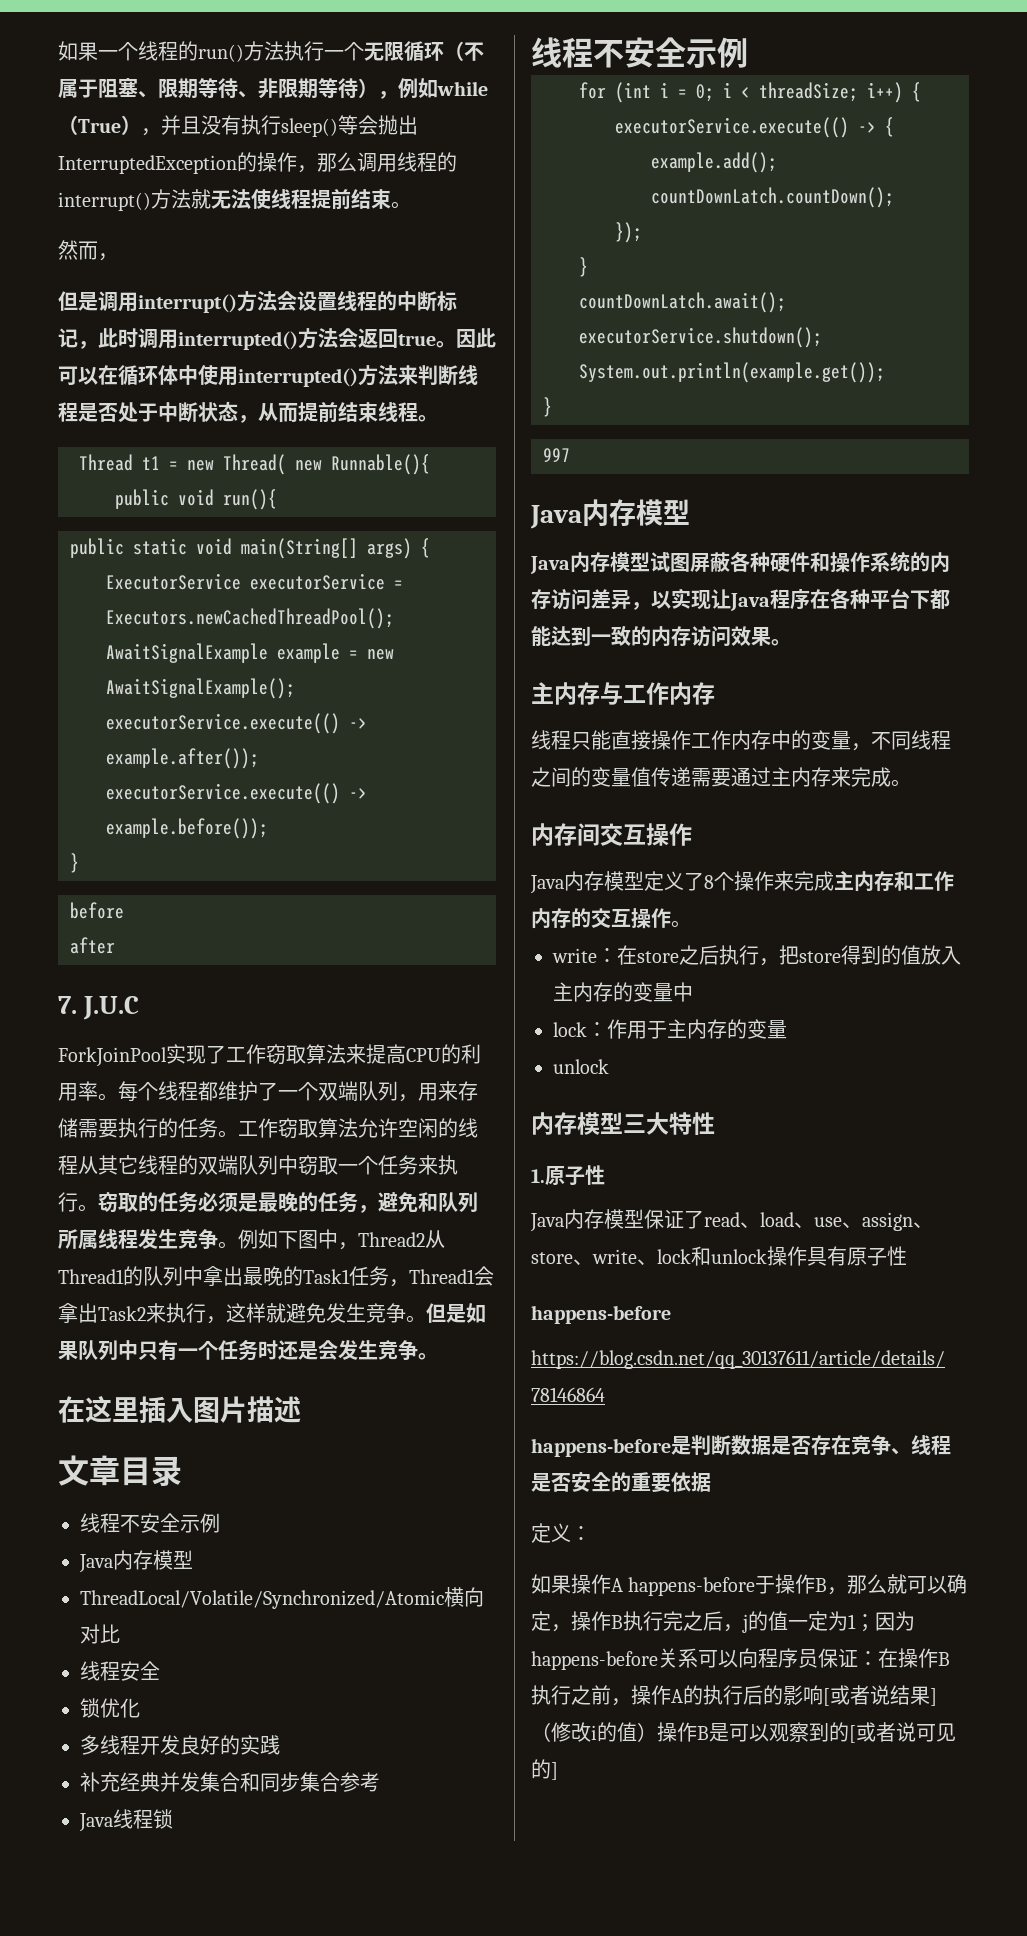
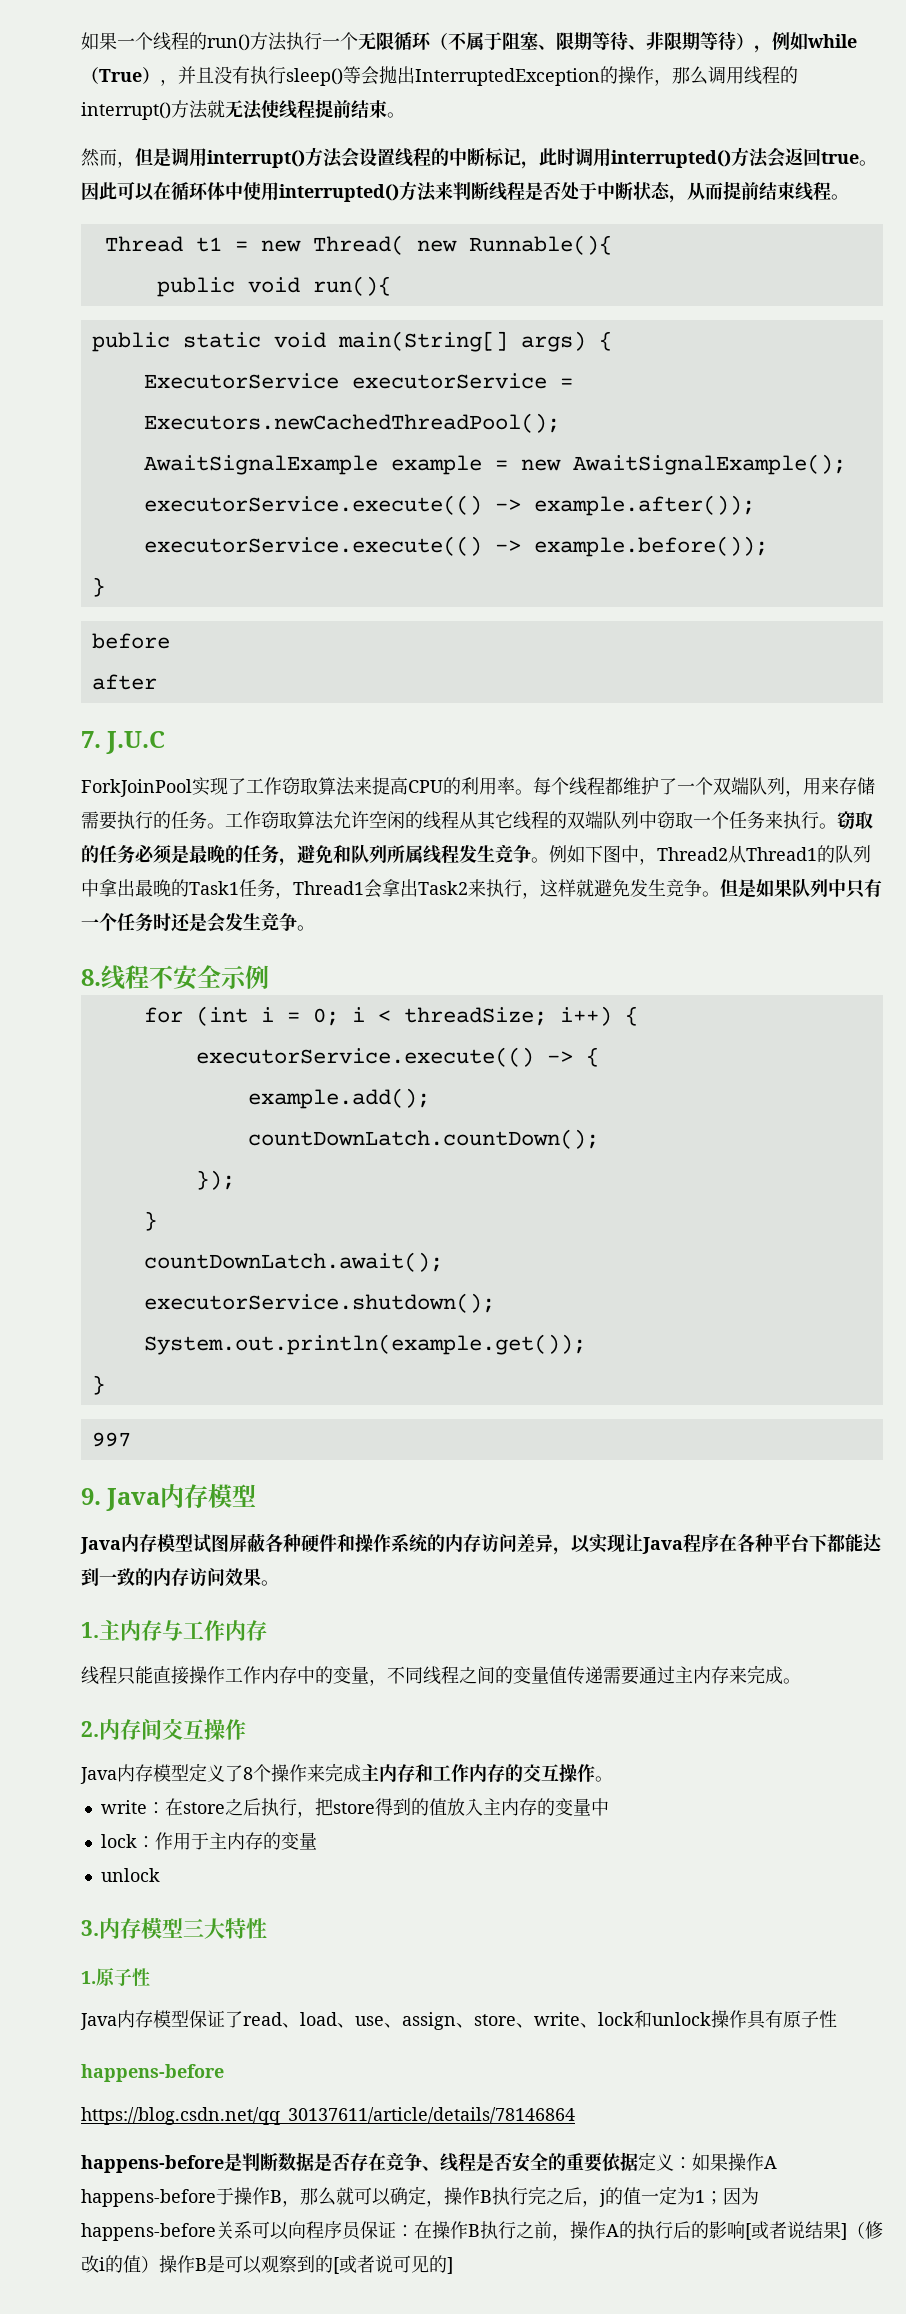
(118, 257) // -> (135, 164) none
[58,1396,301,1423] [58,1455,182,1487] [80,1513,220,1533] [79,1550,193,1573] [80,1587,484,1609] [80,1624,120,1644] [80,1661,160,1681] [80,1698,140,1718] [80,1735,280,1755] [80,1772,380,1792] [79,1809,173,1832] 在这里插入图片描述 // 文章目录 // 线程不安全示例 // Java内存模型 // ThreadLocal/Volatile/Synchronized/Atomic横向对比 // 线程安全 // 锁优化 // 多线程开发良好的实践 // 补充经典并发集合和同步集合参考 // Java线程锁 // -> [81,969,101,986] 8.
(570, 455) none -> [81,1488,101,1505] 9.
(791, 642) none -> [81,1622,99,1638] 1.
(911, 783) none -> [81,1721,99,1737] 2.
(609, 1066) none -> [81,1920,99,1936] 3.
(711, 1482) // -> (638, 2161) none
(591, 1533) // -> (692, 2163) none

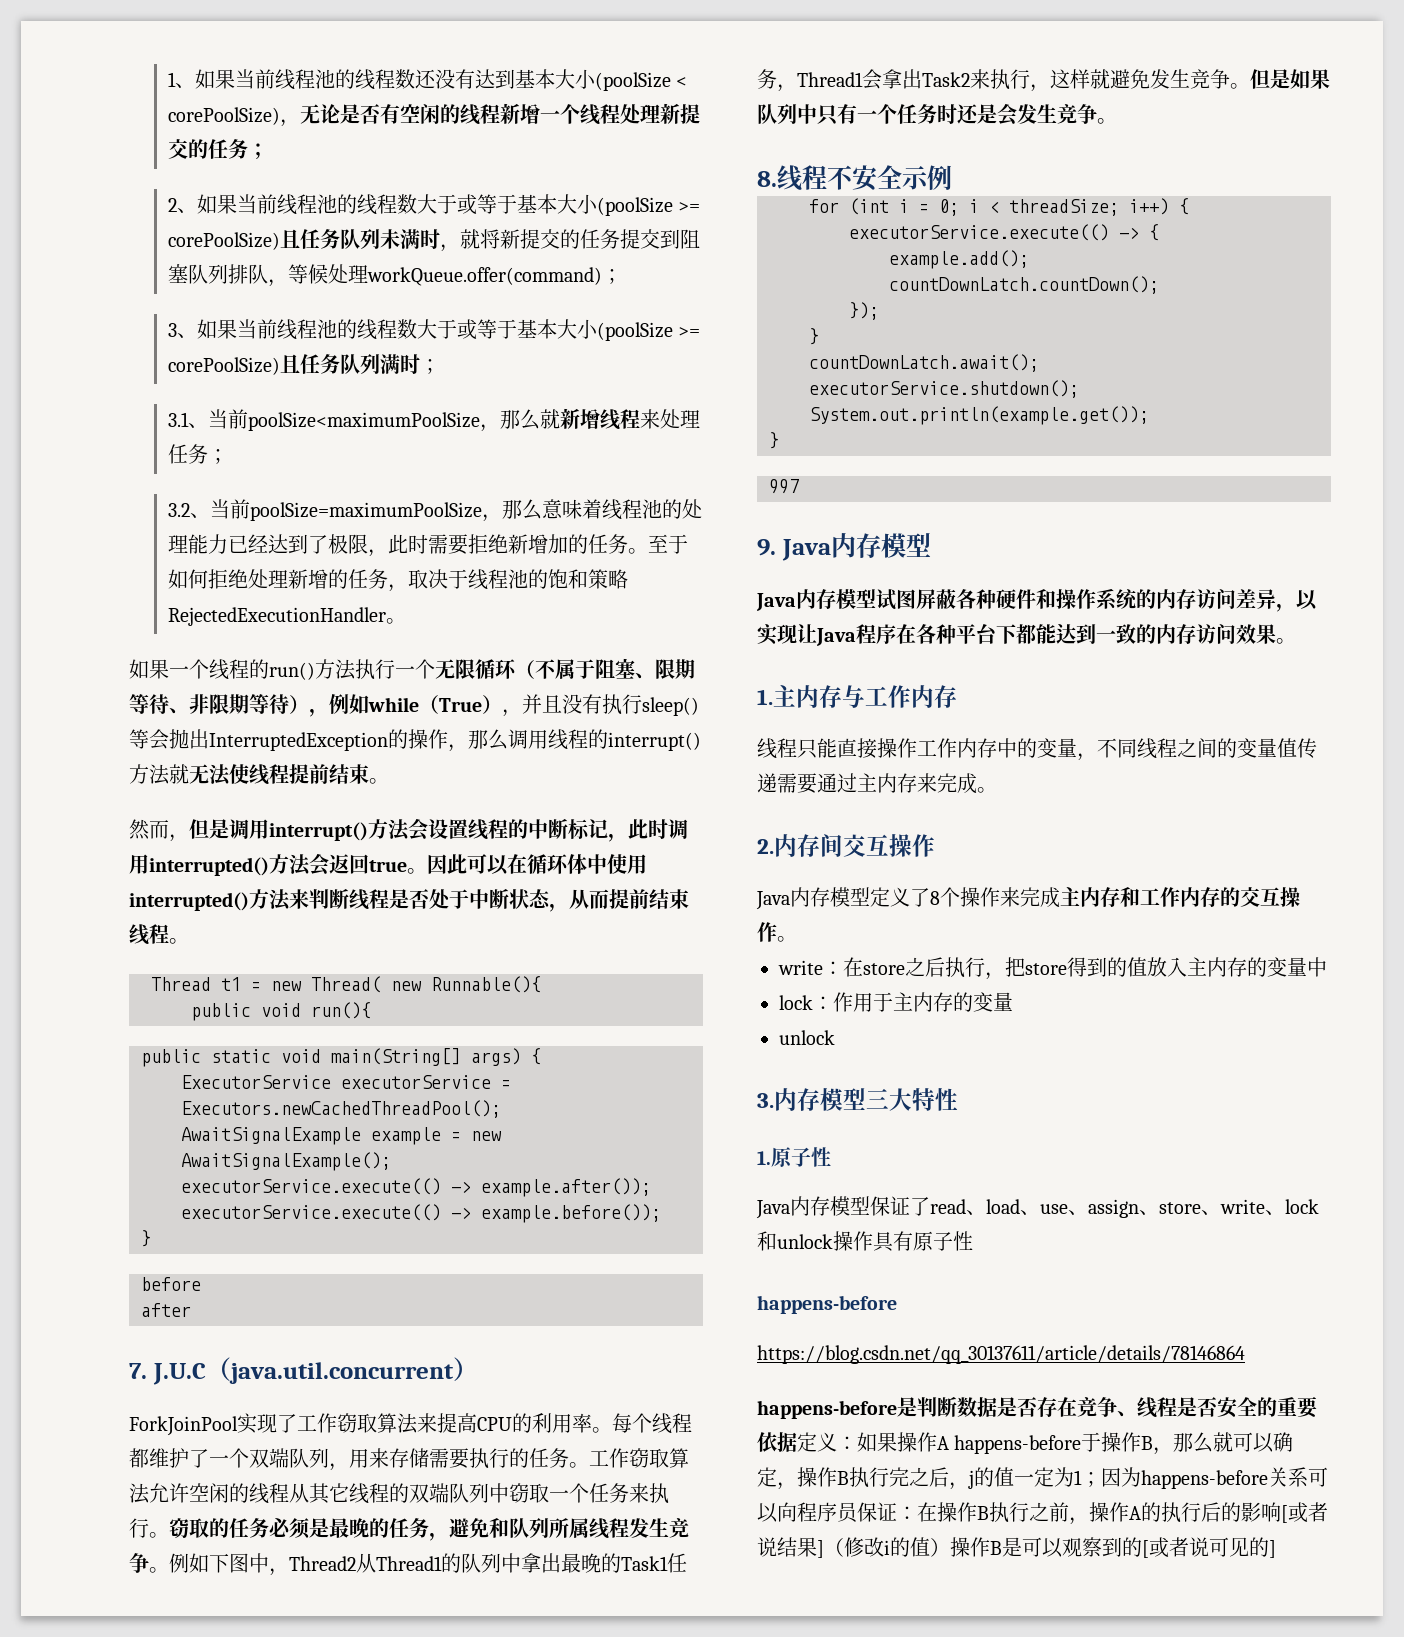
(81, 41) none -> [167,69,688,91] [167,103,700,127] [167,139,268,159] [167,194,701,216] [167,229,700,252] [167,264,622,287] [167,319,701,341] [167,354,440,375] [167,408,700,432] [167,444,228,464] [167,499,702,522] [167,534,688,557] [167,569,628,592] [167,607,406,626] 1、如果当前线程池的线程数还没有达到基本大小(poolSize < corePoolSize)，无论是否有空闲的线程新增一个线程处理新提交的任务； // 2、如果当前线程池的线程数大于或等于基本大小(poolSize >= corePoolSize)且任务队列未满时，就将新提交的任务提交到阻塞队列排队，等候处理workQueue.offer(command)； // 3、如果当前线程池的线程数大于或等于基本大小(poolSize >= corePoolSize)且任务队列满时； // 3.1、当前poolSize<maximumPoolSize，那么就新增线程来处理任务； // 3.2、当前poolSize=maximumPoolSize，那么意味着线程池的处理能力已经达到了极限，此时需要拒绝新增加的任务。至于如何拒绝处理新增的任务，取决于线程池的饱和策略RejectedExecutionHandler。 //
(166, 742) none -> [205,1357,478,1384] （java.util.concurrent）

